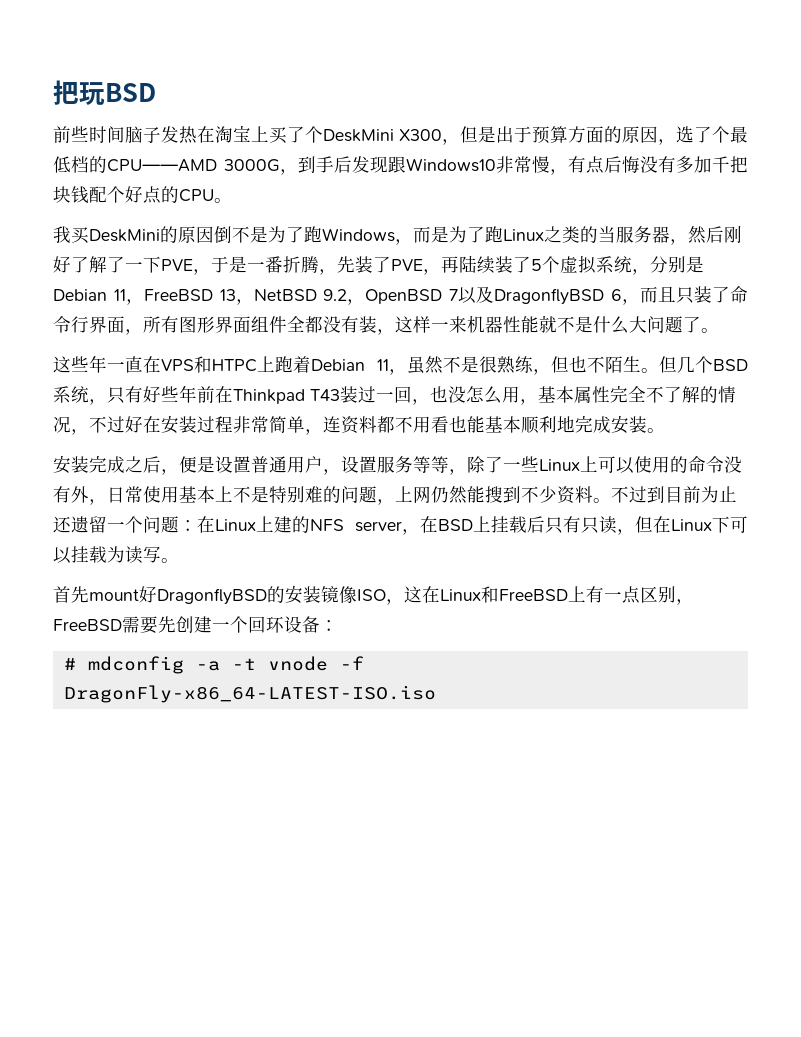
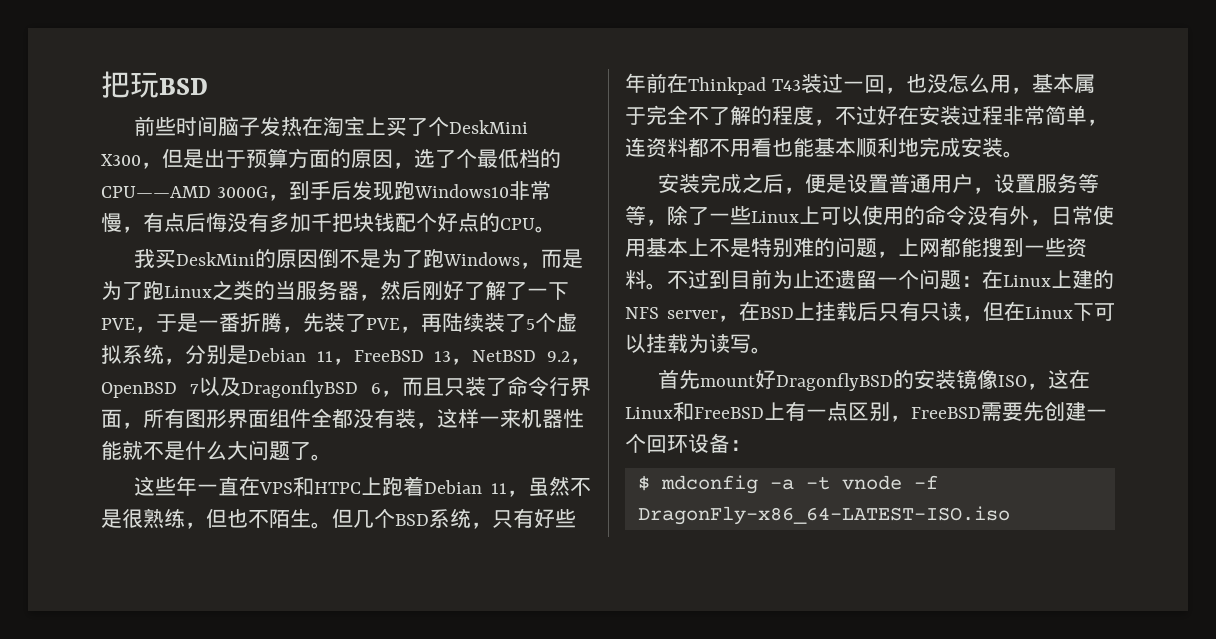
[388,156,406,173] 跟 -> [393,180,415,200] 跑
[592,386,610,403] 性 -> [625,107,646,125] 于
[718,386,736,403] [53,416,71,433] 情况 -> [772,105,814,125] 程度
[431,486,557,504] 仍然能搜到不少 -> [940,237,1066,257] 都能搜到一些
[63,658,76,670] # -> [637,475,650,491] $

